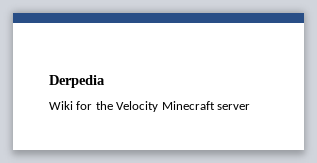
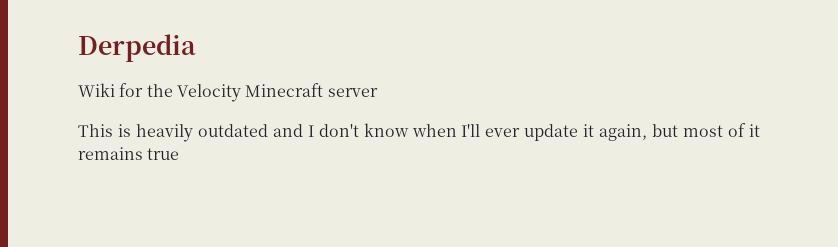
(250, 107) none -> [78,123,761,142] [78,147,180,160] // This is heavily outdated and I don't know when I'll ever update it again, but most of it remains true

